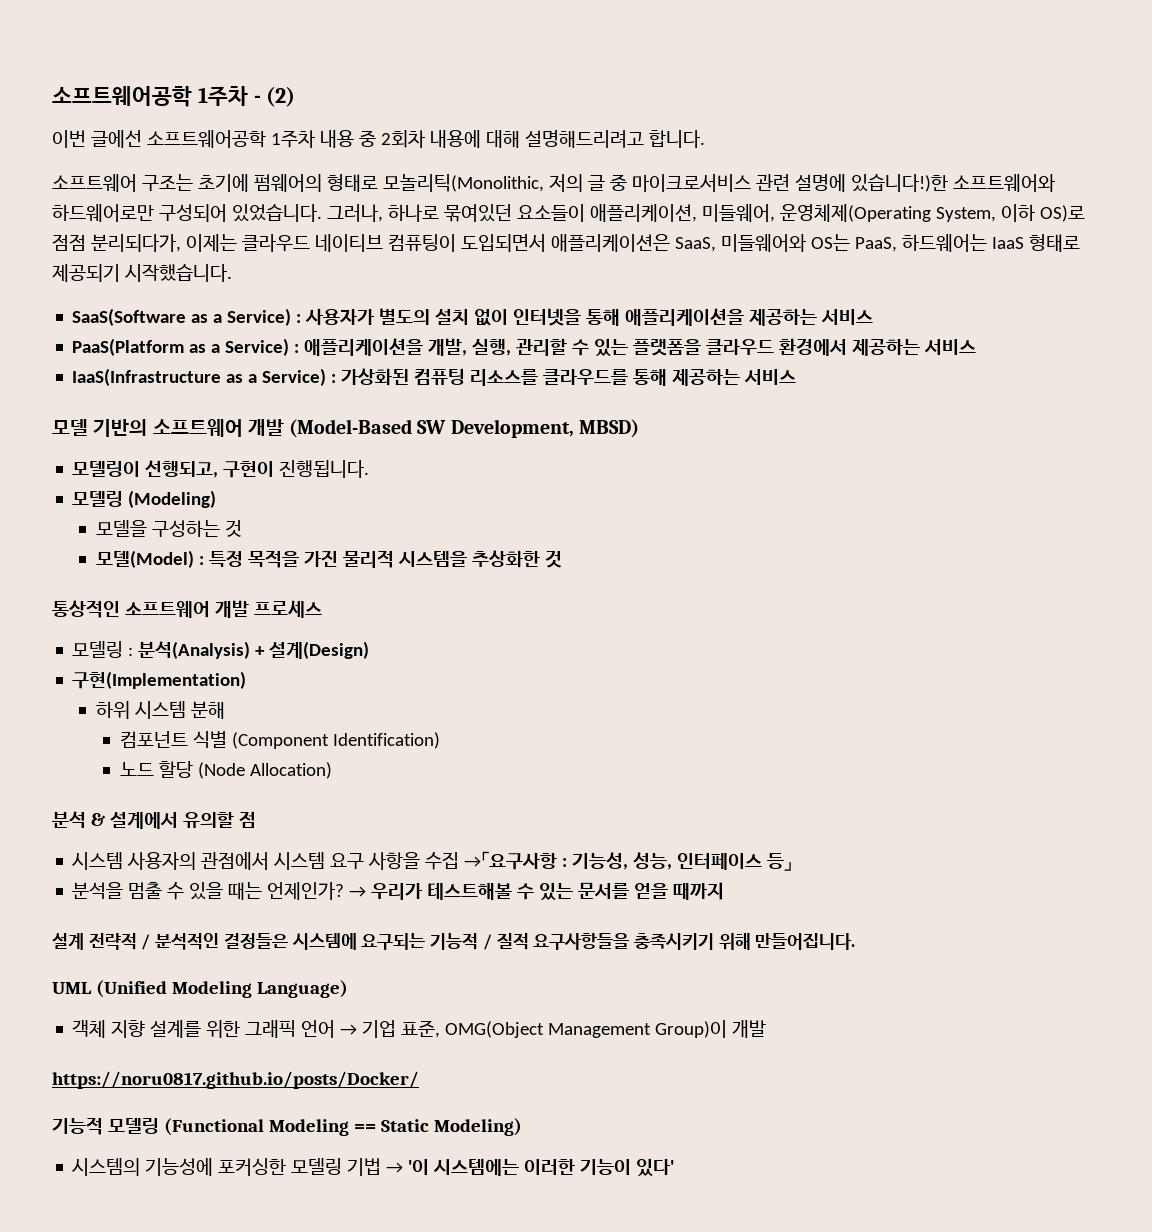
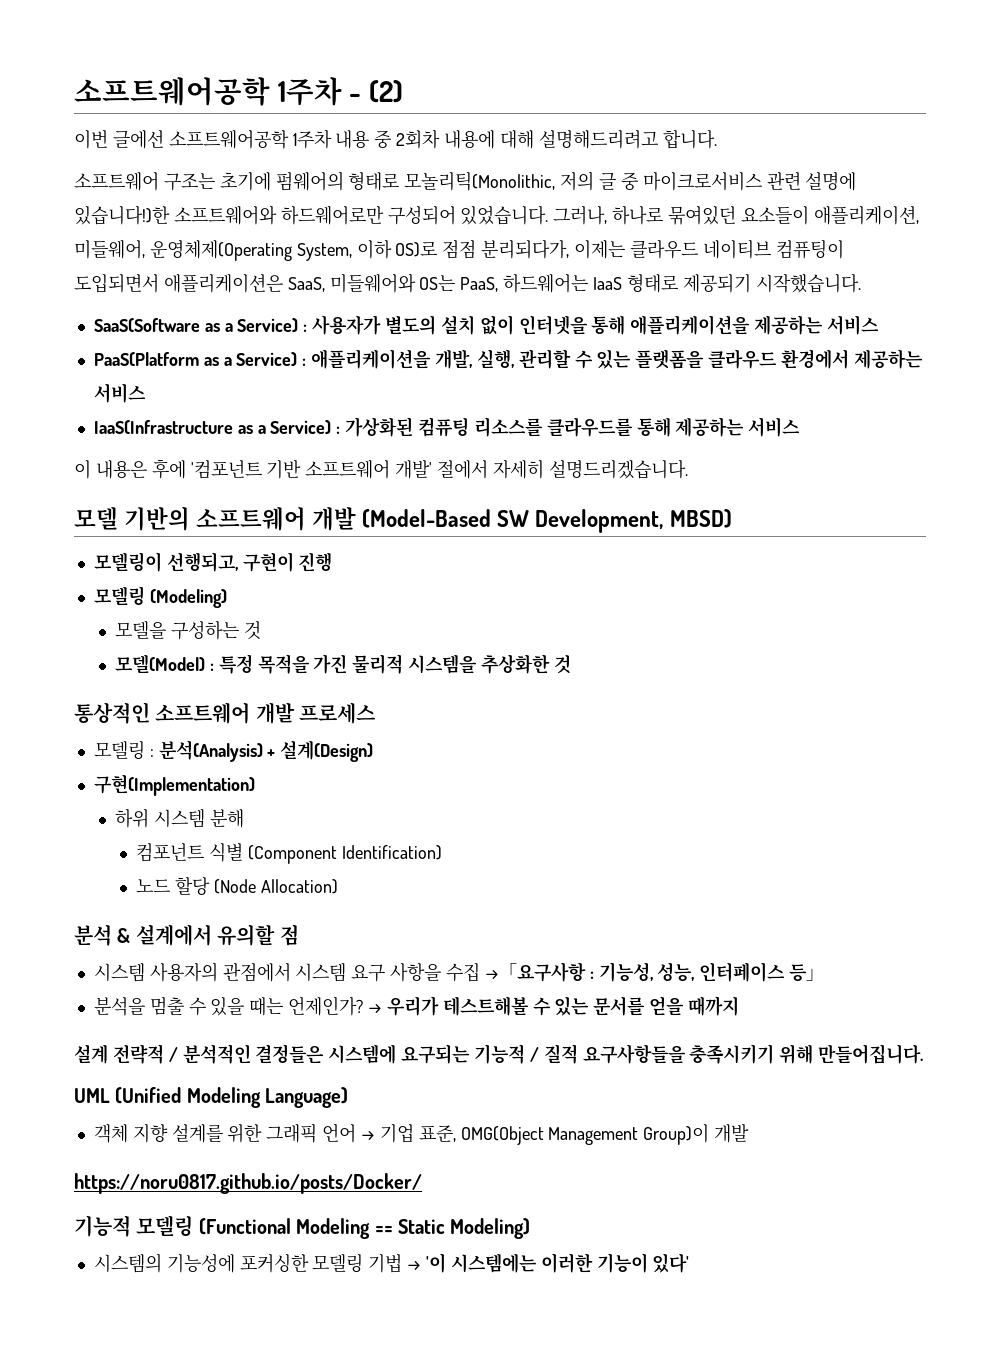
(797, 377) none -> [74,459,688,479] // 이 내용은 후에 '컴포넌트 기반 소프트웨어 개발' 절에서 자세히 설명드리겠습니다.
[279,460,370,478] 진행됩니다. -> [298,552,333,572] 진행

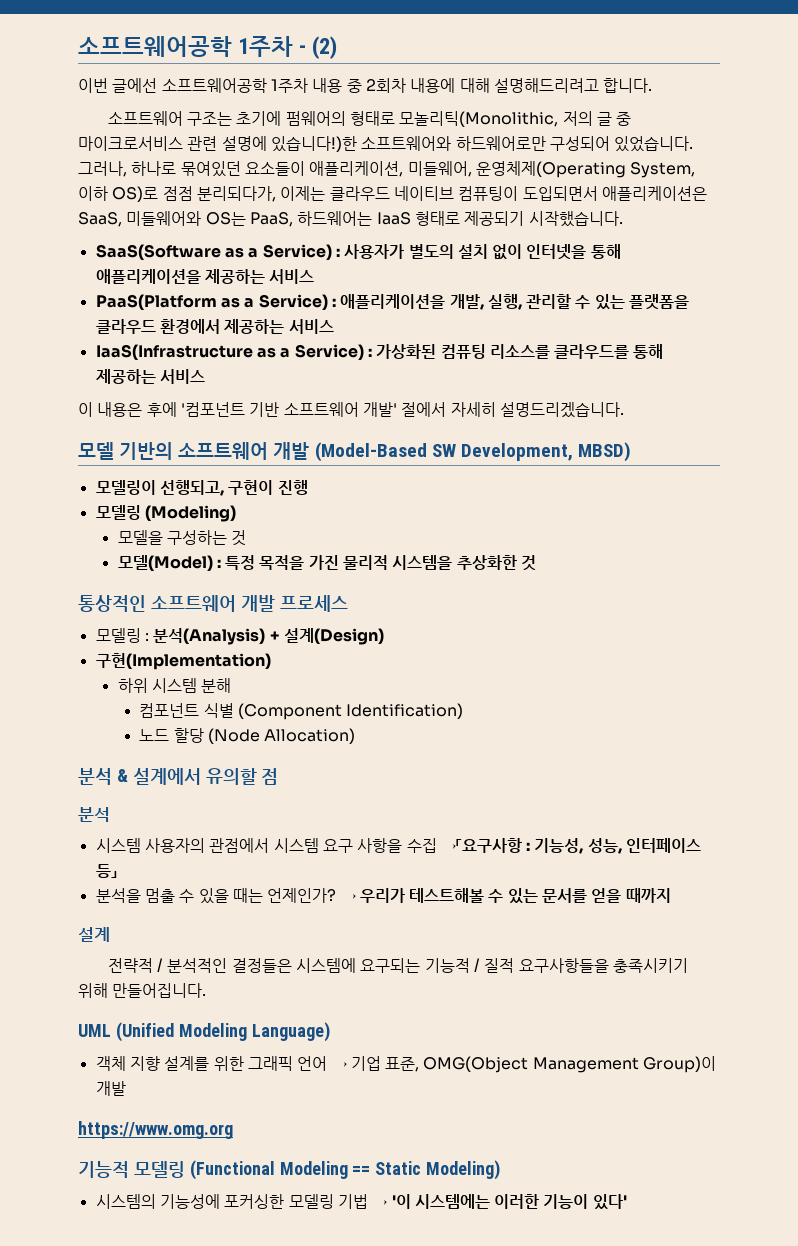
(299, 935) none -> [78,807,110,822] // 분석
(108, 1054) none -> (110, 934) //
[74,1173,422,1194] https://noru0817.github.io/posts/Docker/ -> [78,1121,233,1139] https://www.omg.org

